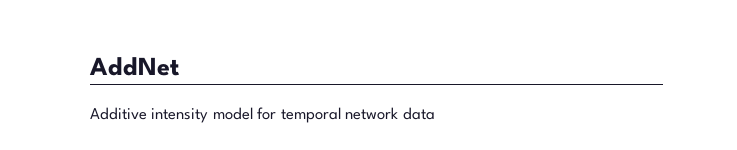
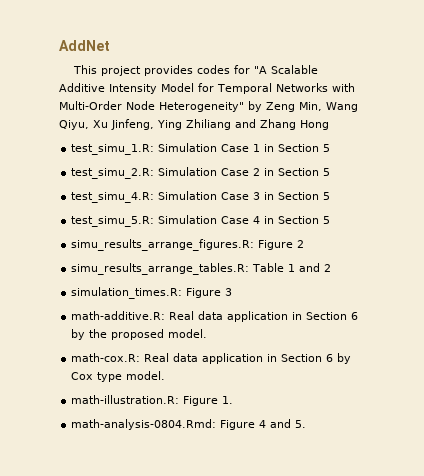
[90,107,435,123] Additive intensity model for temporal network data -> [72,65,318,76] [59,83,355,94] [59,101,358,112] [59,119,329,130] [71,143,331,155] [71,167,331,179] [71,191,331,203] [71,215,331,227] [71,239,305,251] [71,263,332,275] [71,287,233,299] [71,311,359,322] [71,329,208,340] [71,353,352,364] [71,371,166,382] [71,395,234,406] [71,419,307,430] This project provides codes for "A Scalable Additive Intensity Model for Temporal Networks with Multi-Order Node Heterogeneity" by Zeng Min, Wang Qiyu, Xu Jinfeng, Ying Zhiliang and Zhang Hong // test_simu_1.R: Simulation Case 1 in Section 5 // test_simu_2.R: Simulation Case 2 in Section 5 // test_simu_4.R: Simulation Case 3 in Section 5 // test_simu_5.R: Simulation Case 4 in Section 5 // simu_results_arrange_figures.R: Figure 2 // simu_results_arrange_tables.R: Table 1 and 2 // simulation_times.R: Figure 3 // math-additive.R: Real data application in Section 6 by the proposed model. // math-cox.R: Real data application in Section 6 by Cox type model. // math-illustration.R: Figure 1. // math-analysis-0804.Rmd: Figure 4 and 5.

